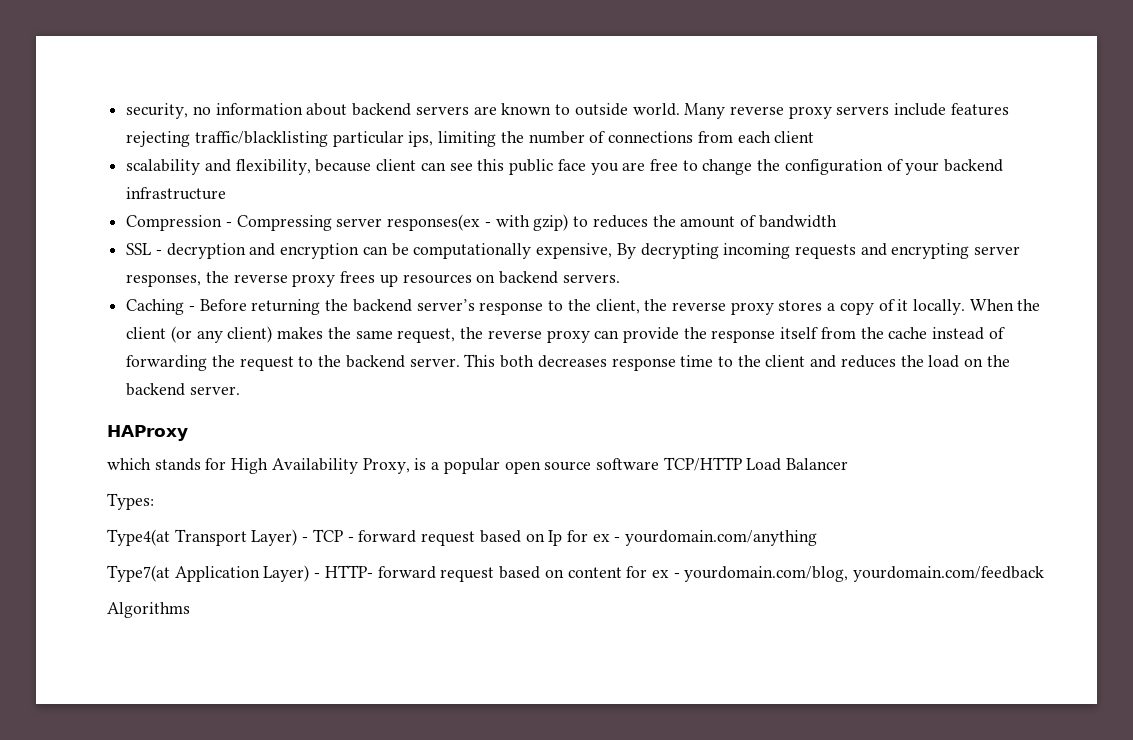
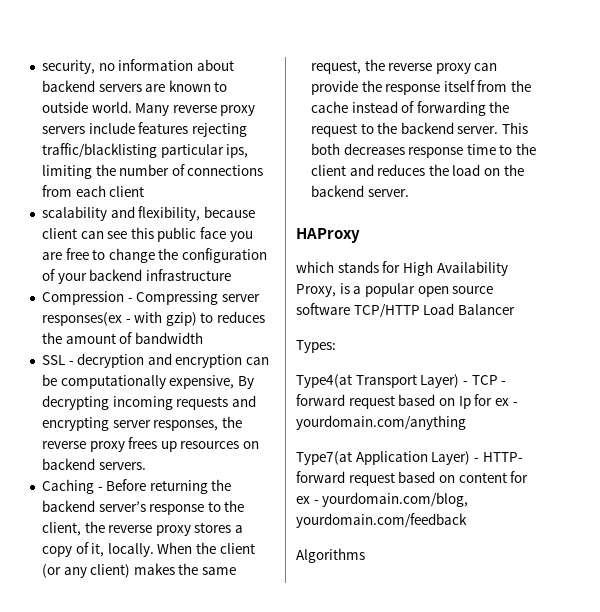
[897,299,909,311] it -> [91,543,105,557] it,

